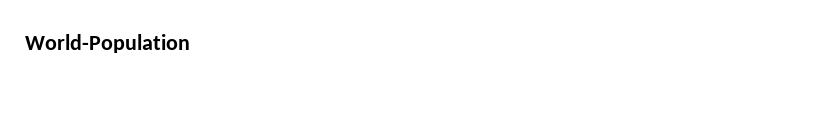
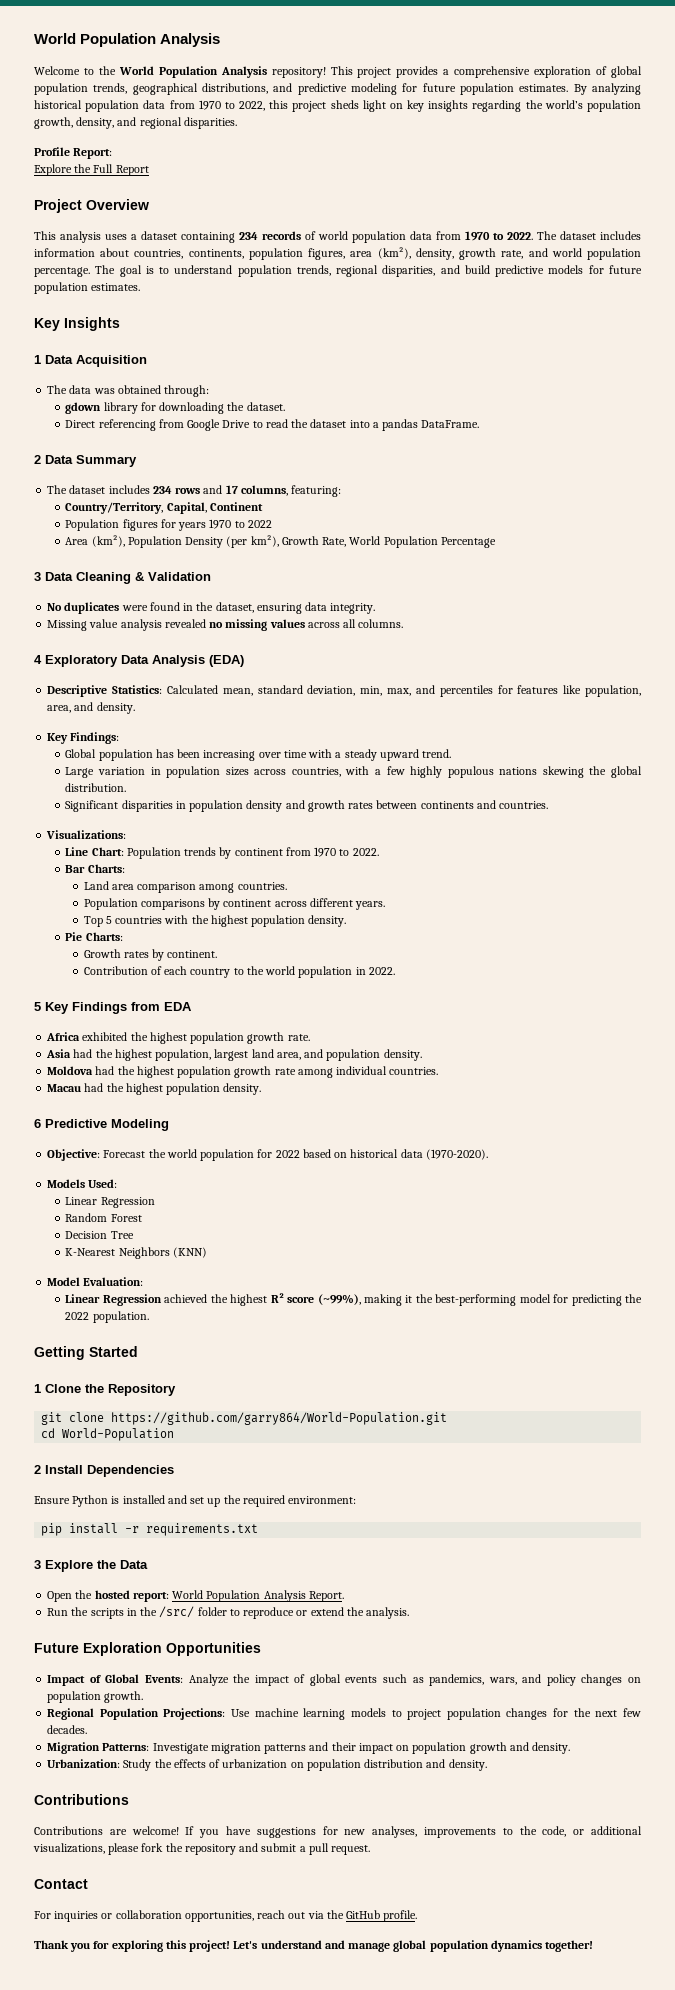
[25,34,190,53] World-Population -> [34,33,221,47] [34,66,643,78] [34,83,641,95] [34,100,642,112] [34,117,237,129] [34,147,113,159] [34,164,149,176] [34,199,149,213] [34,231,641,243] [34,247,641,260] [34,265,642,277] [34,282,141,294] [34,317,120,331] [34,355,147,367] [47,385,210,397] [65,402,285,414] [65,419,480,431] [34,455,137,467] [47,485,342,497] [65,502,263,514] [65,519,272,531] [65,535,496,548] [34,572,211,584] [47,602,376,614] [47,619,404,631] [34,655,244,667] [47,685,641,697] [47,702,135,714] [47,732,120,744] [65,749,452,761] [65,766,642,778] [65,783,127,792] [65,800,549,812] [46,830,127,839] [65,847,379,859] [65,864,125,873] [83,881,287,893] [83,898,386,910] [83,915,347,927] [65,932,123,941] [83,949,218,961] [83,966,395,978] [34,1002,192,1014] [46,1032,310,1044] [46,1049,422,1061] [47,1066,439,1078] [47,1083,262,1095] [34,1119,169,1131] [47,1149,488,1161] [47,1179,118,1188] [65,1197,155,1208] [65,1213,142,1222] [65,1231,134,1239] [65,1247,207,1259] [47,1277,144,1286] [65,1293,643,1306] [65,1311,149,1323] [34,1346,138,1360] [34,1384,176,1396] [41,1412,448,1425] [41,1428,175,1441] [34,1465,174,1477] [34,1495,357,1507] [41,1523,259,1536] [34,1560,148,1572] [47,1590,344,1602] [47,1606,410,1619] [34,1642,261,1656] [47,1674,641,1686] [47,1691,144,1703] [47,1708,641,1720] [47,1725,88,1734] [47,1742,571,1754] [47,1759,487,1771] [34,1794,129,1805] [34,1826,642,1838] [33,1843,371,1855] [34,1879,88,1889] [34,1910,418,1922] [34,1940,594,1952] World Population Analysis // Welcome to the World Population Analysis repository! This project provides a comprehensive exploration of global population trends, geographical distributions, and predictive modeling for future population estimates. By analyzing historical population data from 1970 to 2022, this project sheds light on key insights regarding the world’s population growth, density, and regional disparities. // Profile Report: // Explore the Full Report // Project Overview // This analysis uses a dataset containing 234 records of world population data from 1970 to 2022. The dataset includes information about countries, continents, population figures, area (km²), density, growth rate, and world population percentage. The goal is to understand population trends, regional disparities, and build predictive models for future population estimates. // Key Insights // 1 Data Acquisition // The data was obtained through: // gdown library for downloading the dataset. // Direct referencing from Google Drive to read the dataset into a pandas DataFrame. // 2 Data Summary // The dataset includes 234 rows and 17 columns, featuring: // Country/Territory, Capital, Continent // Population figures for years 1970 to 2022 // Area (km²), Population Density (per km²), Growth Rate, World Population Percentage // 3 Data Cleaning & Validation // No duplicates were found in the dataset, ensuring data integrity. // Missing value analysis revealed no missing values across all columns. // 4 Exploratory Data Analysis (EDA) // Descriptive Statistics: Calculated mean, standard deviation, min, max, and percentiles for features like population, area, and density. // Key Findings: // Global population has been increasing over time with a steady upward trend. // Large variation in population sizes across countries, with a few highly populous nations skewing the global distribution. // Significant disparities in population density and growth rates between continents and countries. // Visualizations: // Line Chart: Population trends by continent from 1970 to 2022. // Bar Charts: // Land area comparison among countries. // Population comparisons by continent across different years. // Top 5 countries with the highest population density. // Pie Charts: // Growth rates by continent. // Contribution of each country to the world population in 2022. // 5 Key Findings from EDA // Africa exhibited the highest population growth rate. // Asia had the highest population, largest land area, and population density. // Moldova had the highest population growth rate among individual countries. // Macau had the highest population density. // 6 Predictive Modeling // Objective: Forecast the world population for 2022 based on historical data (1970-2020). // Models Used: // Linear Regression // Random Forest // Decision Tree // K-Nearest Neighbors (KNN) // Model Evaluation: // Linear Regression achieved the highest R² score (~99%), making it the best-performing model for predicting the 2022 population. // Getting Started // 1 Clone the Repository // git clone https://github.com/garry864/World-Population.git // cd World-Population // 2 Install Dependencies // Ensure Python is installed and set up the required environment: // pip install -r requirements.txt // 3 Explore the Data // Open the hosted report: World Population Analysis Report. // Run the scripts in the /src/ folder to reproduce or extend the analysis. // Future Exploration Opportunities // Impact of Global Events: Analyze the impact of global events such as pandemics, wars, and policy changes on population growth. // Regional Population Projections: Use machine learning models to project population changes for the next few decades. // Migration Patterns: Investigate migration patterns and their impact on population growth and density. // Urbanization: Study the effects of urbanization on population distribution and density. // Contributions // Contributions are welcome! If you have suggestions for new analyses, improvements to the code, or additional visualizations, please fork the repository and submit a pull request. // Contact // For inquiries or collaboration opportunities, reach out via the GitHub profile. // Thank you for exploring this project! Let's understand and manage global population dynamics together!

